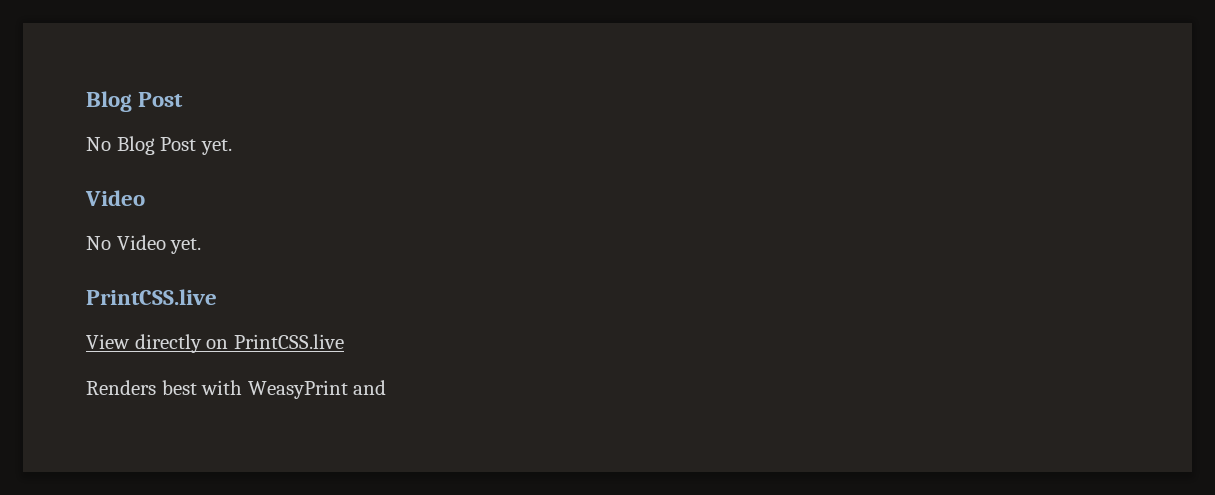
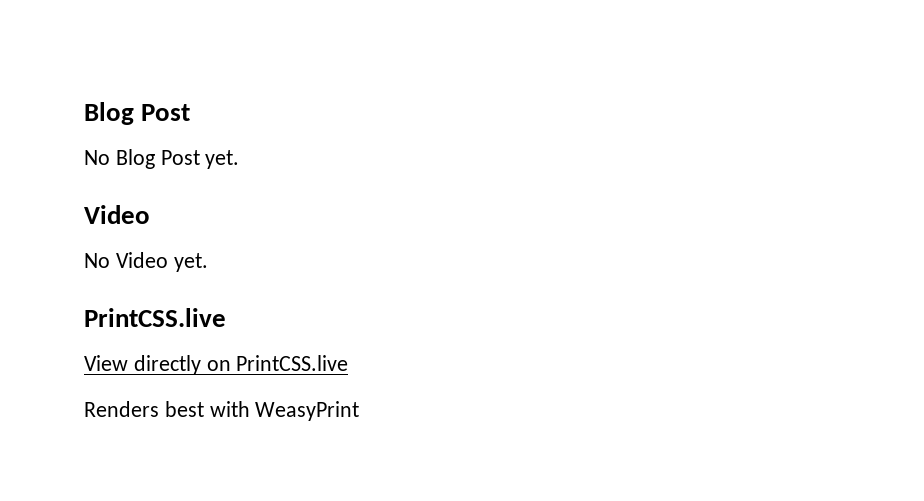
[353,380,387,395] and -> (360, 411) none

